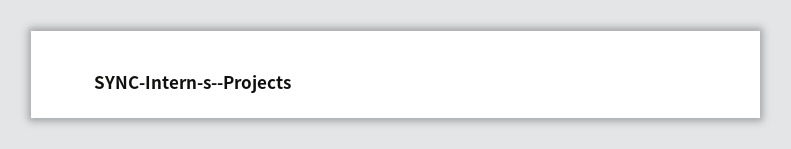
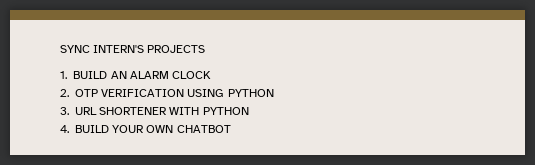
[94,75,291,93] SYNC-Intern-s--Projects -> [60,45,206,53] [60,71,212,79] [60,89,274,97] [60,107,249,115] [60,125,231,133] SYNC INTERN'S PROJECTS // 1. BUILD AN ALARM CLOCK // 2. OTP VERIFICATION USING PYTHON // 3. URL SHORTENER WITH PYTHON // 4. BUILD YOUR OWN CHATBOT

